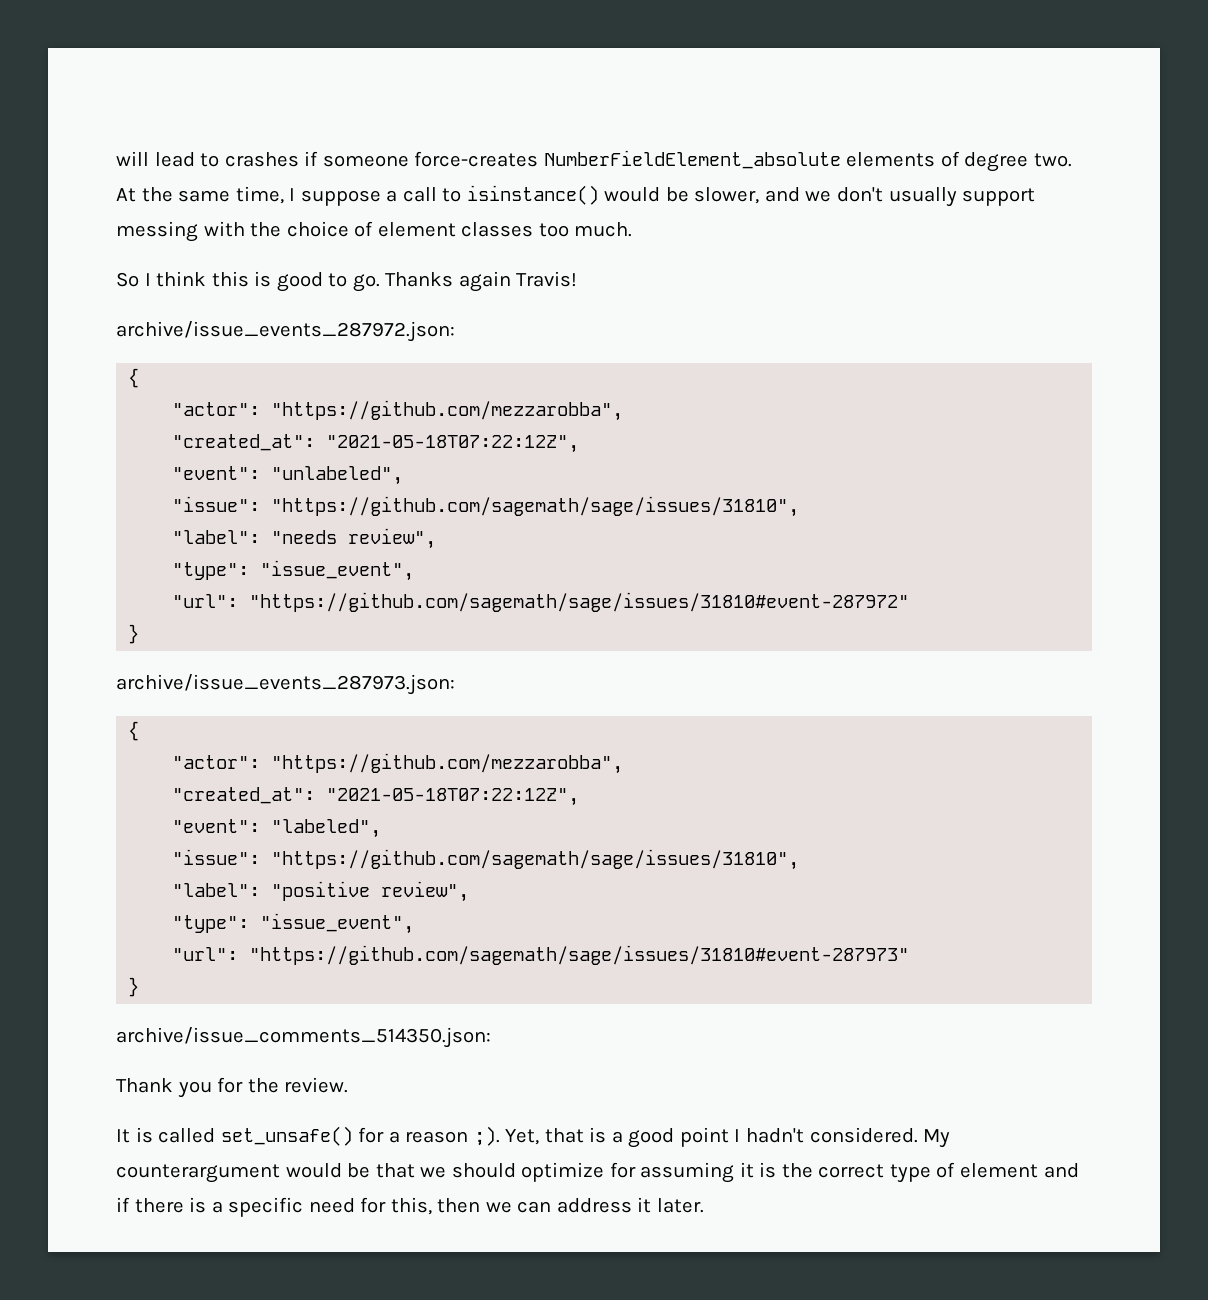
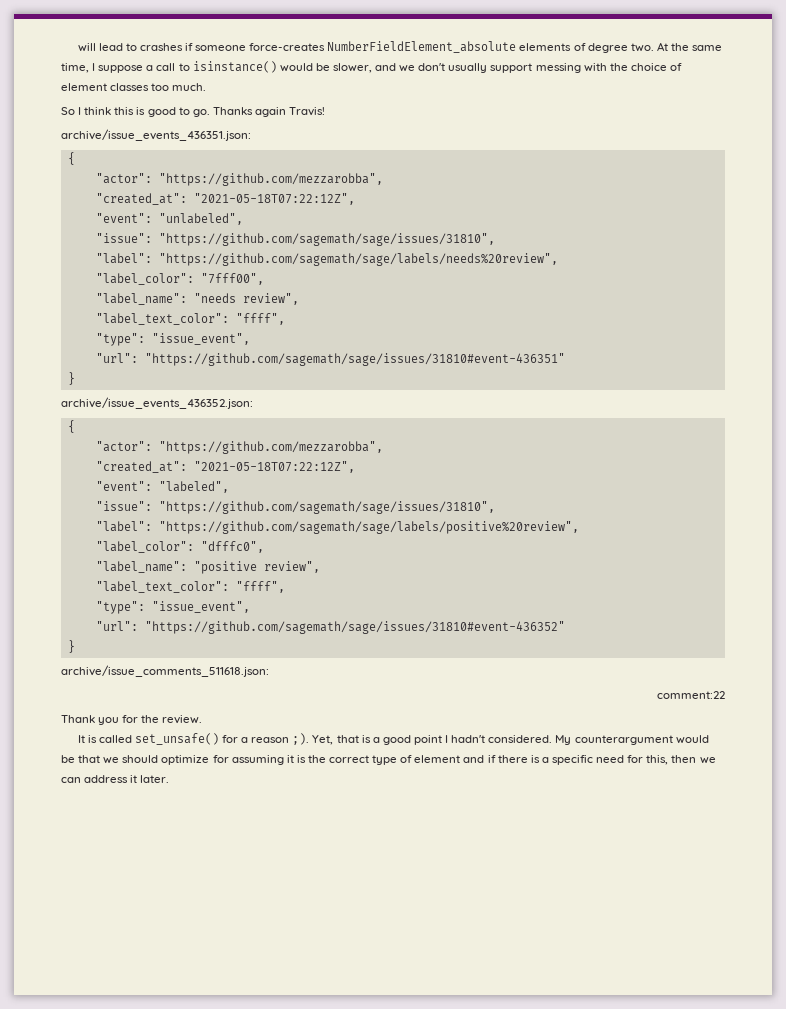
[116,321,455,342] archive/issue_events_287972.json: -> [61,129,251,141] archive/issue_events_436351.json:
(261, 537) none -> [158,253,558,266] [95,273,264,285] [95,293,187,305] "https://github.com/sagemath/sage/labels/needs%20review", // "label_color": "7fff00", // "label_name":
[172,560,415,581] [172,592,910,612] [128,624,140,644] [116,674,455,695] // "type": "issue_event", // "url": "https://github.com/sagemath/sage/issues/31810#event-287972" // } // archive/issue_events_287973.json: -> [95,313,285,325] [95,333,250,346] [95,353,565,366] [67,372,75,385] [61,397,253,409] // "label_text_color": "ffff", // "type": "issue_event", // "url": "https://github.com/sagemath/sage/issues/31810#event-436351" // } // archive/issue_events_436352.json:
(261, 890) none -> [158,521,579,534] [95,541,264,553] [95,561,187,573] "https://github.com/sagemath/sage/labels/positive%20review", // "label_color": "dfffc0", // "label_name":
[172,913,415,934] [172,945,910,965] [128,977,140,997] [116,1027,491,1048] // "type": "issue_event", // "url": "https://github.com/sagemath/sage/issues/31810#event-287973" // } // archive/issue_comments_514350.json: -> [95,581,285,593] [95,601,250,614] [95,621,565,634] [67,640,75,653] [61,665,269,677] [657,691,725,699] // "label_text_color": "ffff", // "type": "issue_event", // "url": "https://github.com/sagemath/sage/issues/31810#event-436352" // } // archive/issue_comments_511618.json: // comment:22

